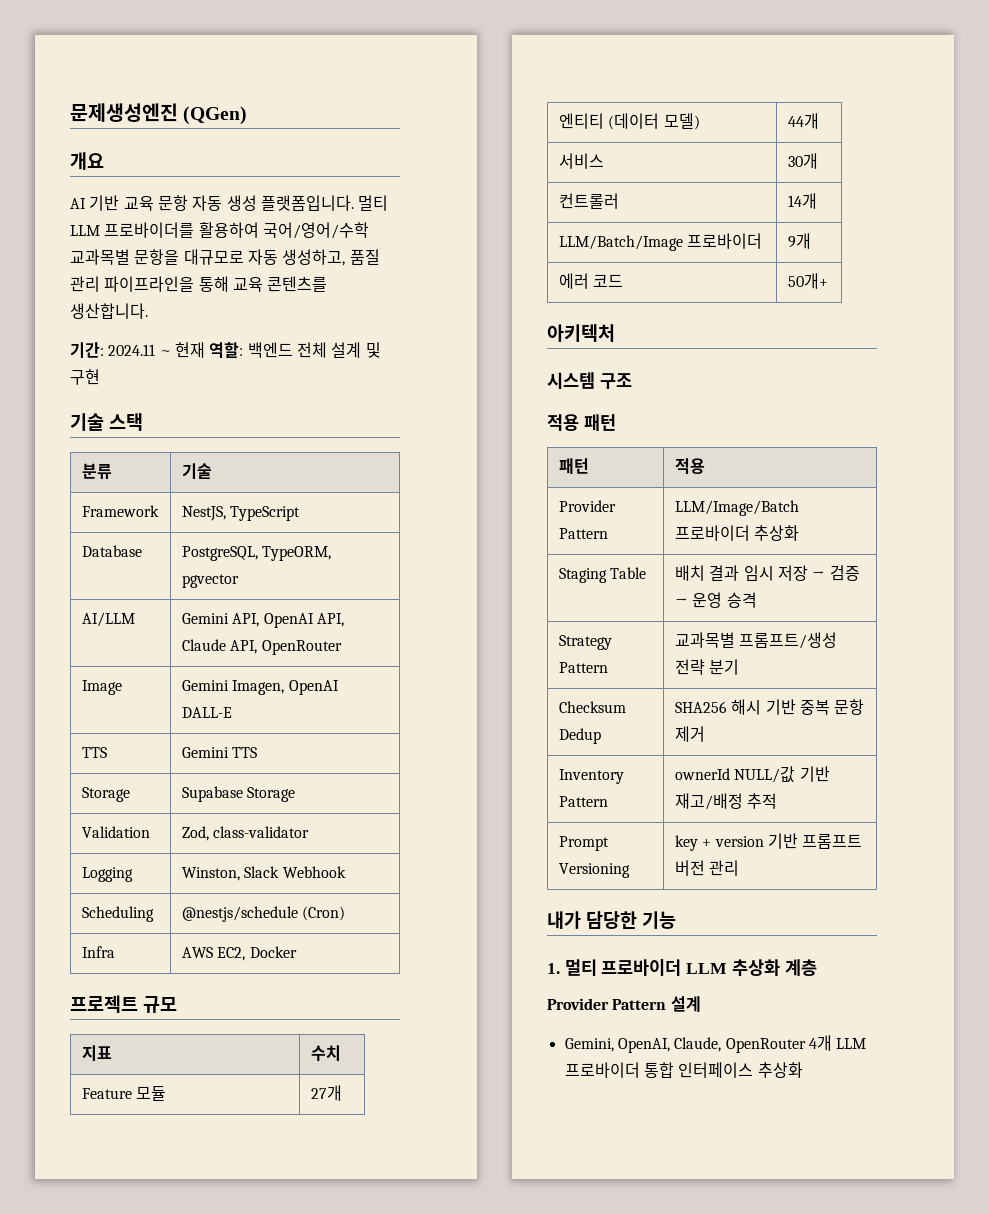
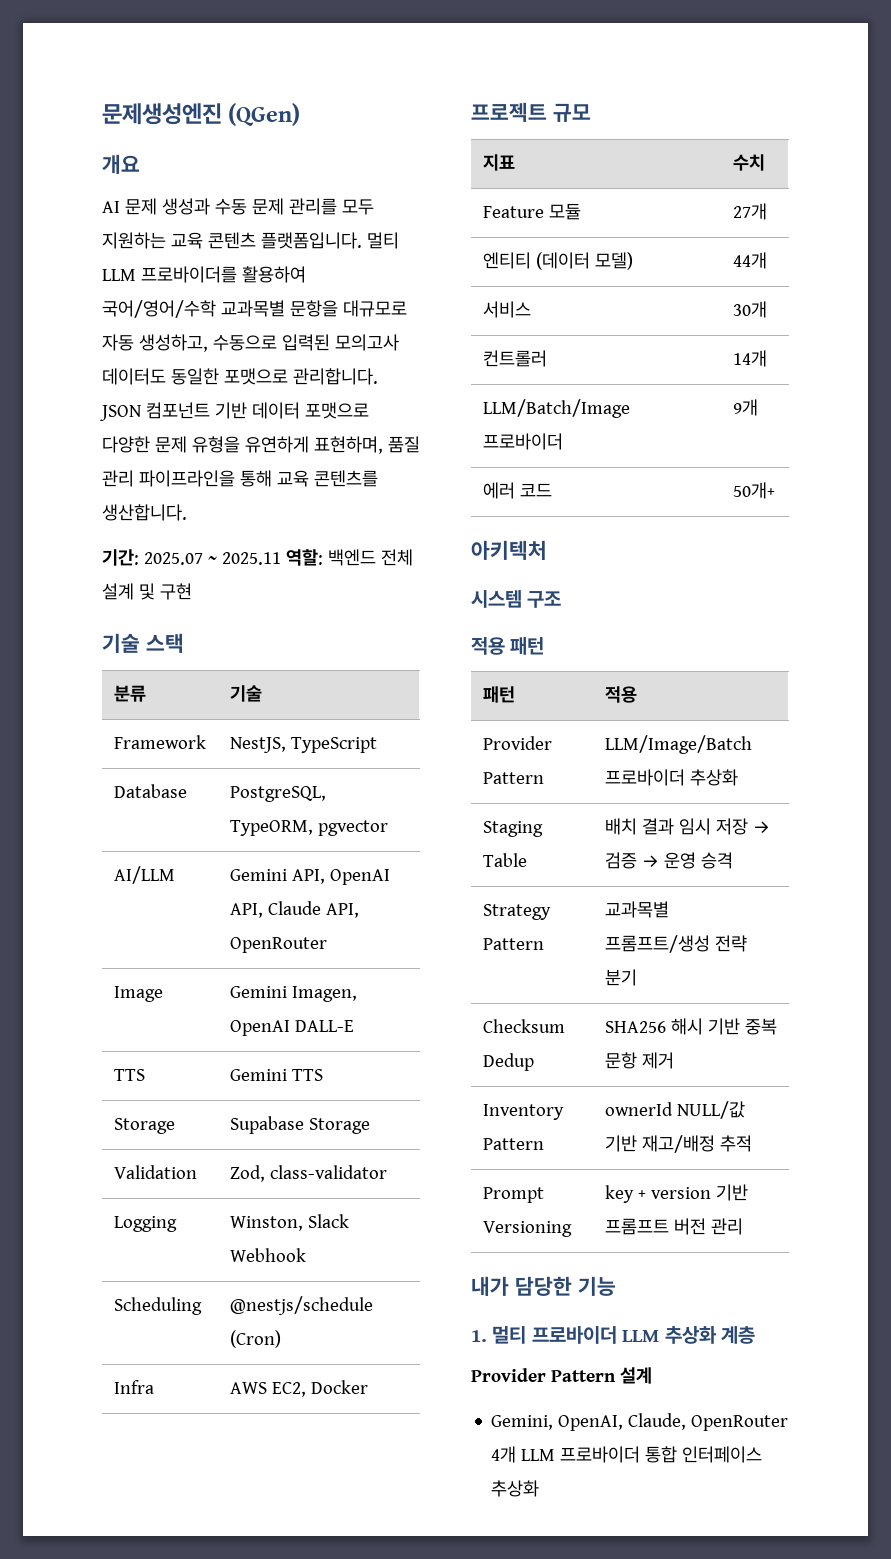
[89,195,257,211] 기반 교육 문항 자동 생성 -> [124,198,374,215] [102,232,256,249] 문제 생성과 수동 문제 관리를 모두 지원하는 교육 콘텐츠
(346, 257) none -> [212,334,399,351] [102,368,378,385] [100,402,369,421] [102,436,383,454] 수동으로 입력된 모의고사 데이터도 동일한 포맷으로 관리합니다. JSON 컴포넌트 기반 데이터 포맷으로 다양한 문제 유형을 유연하게 표현하며,
[108,342,205,358] 2024.11 ~ 현재 -> [143,552,281,565] 2025.07 ~ 2025.11

